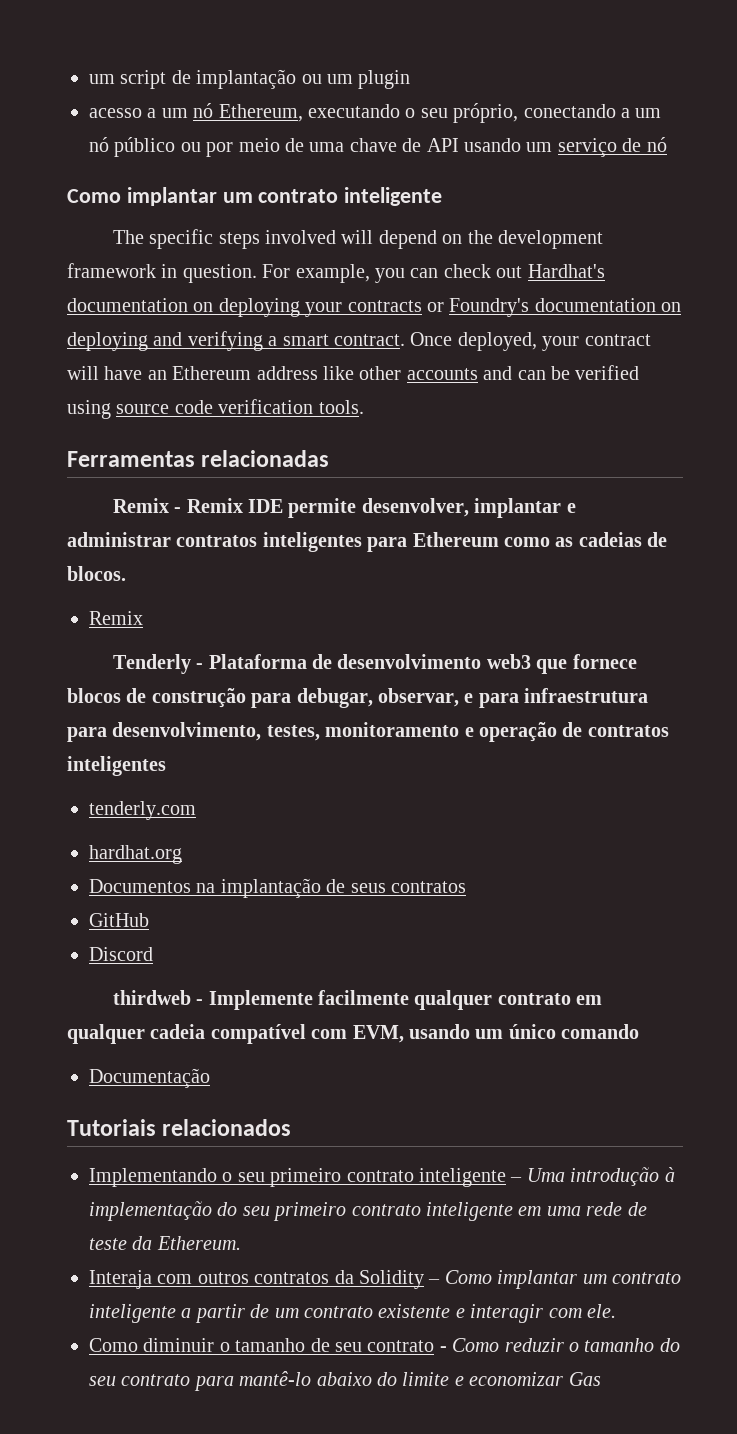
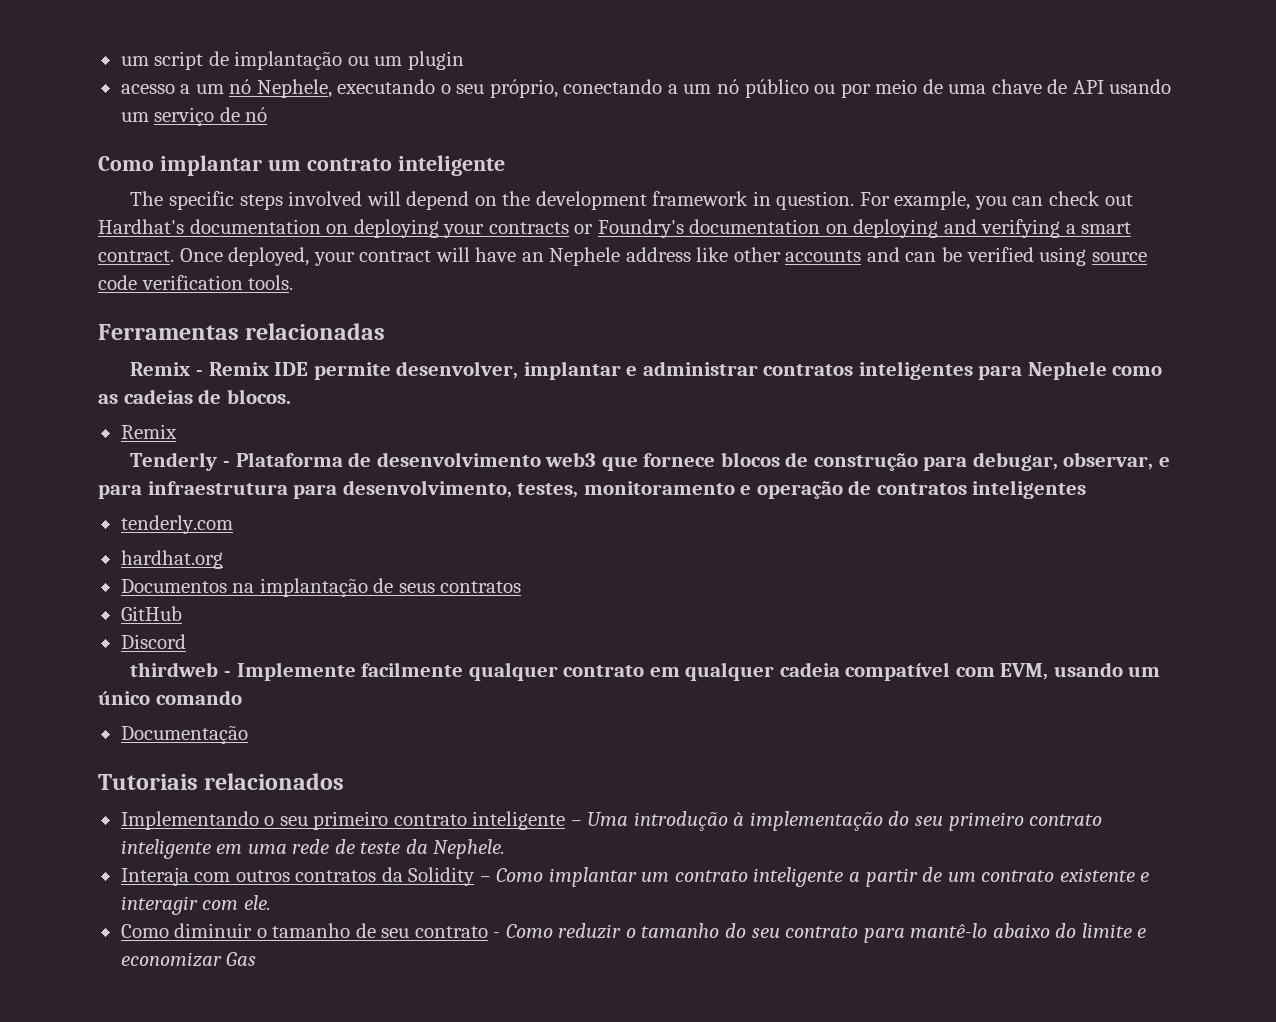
[218,104,303,122] Ethereum, -> [256,79,332,98] Nephele,
[172,366,252,380] Ethereum -> [549,247,621,266] Nephele
[412,532,499,547] Ethereum -> [1027,361,1107,380] Nephele
[156,1236,241,1250] Ethereum. -> [433,839,506,859] Nephele.

